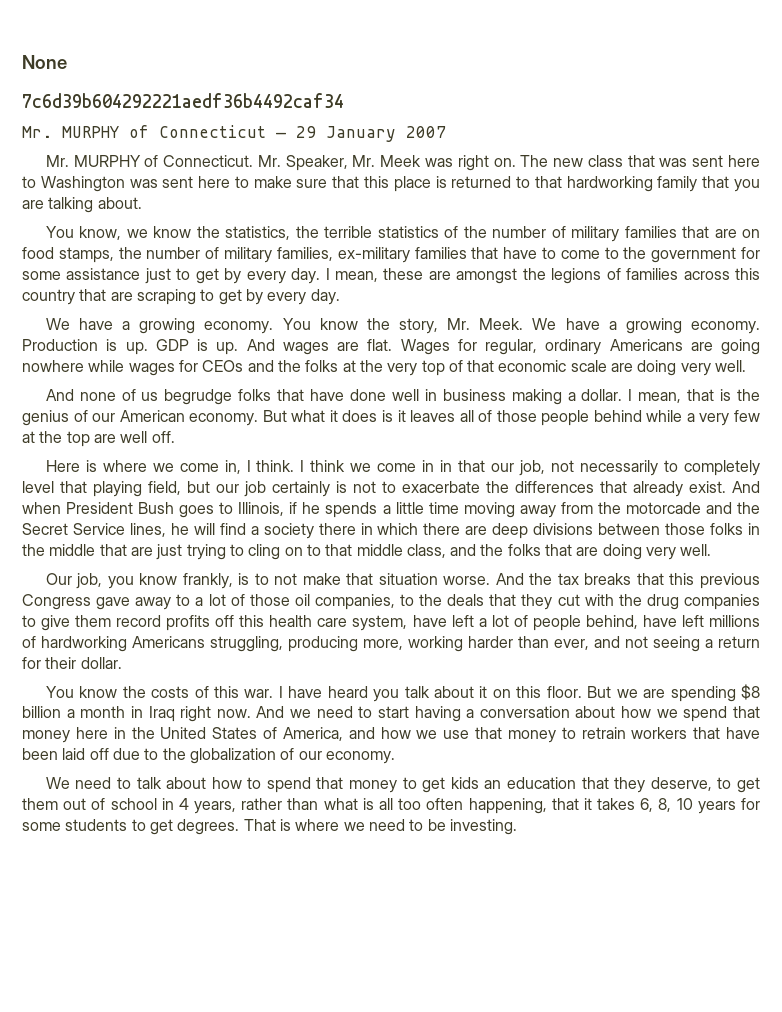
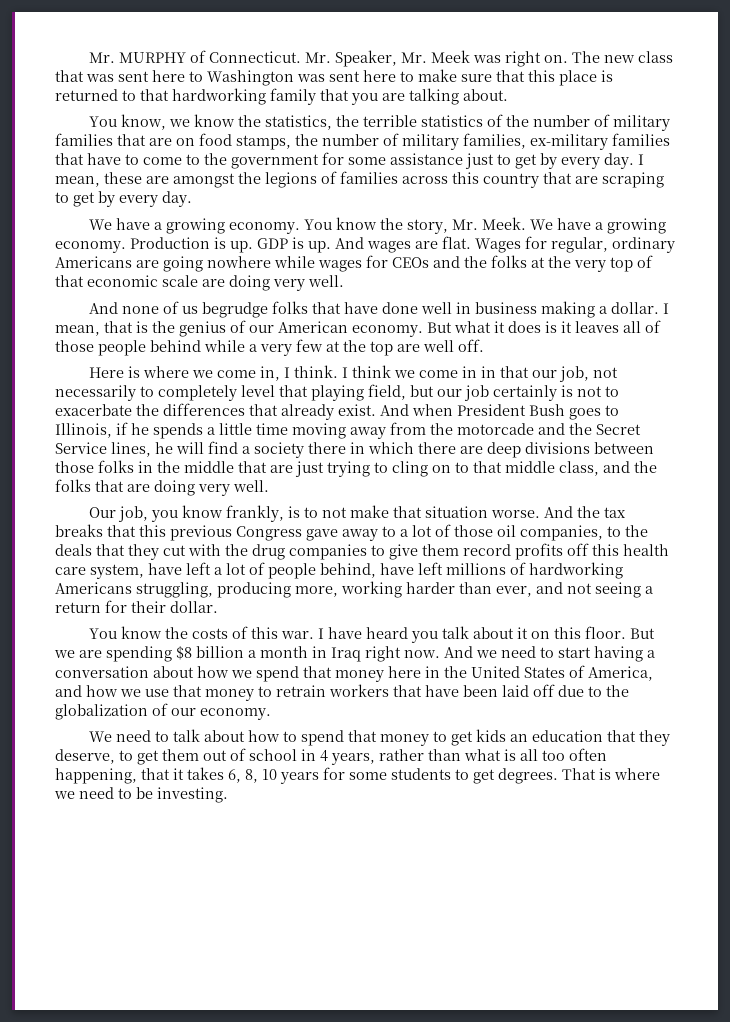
[22,55,67,69] [22,93,344,108] [22,125,446,142] None // 7c6d39b604292221aedf36b4492caf34 // Mr. MURPHY of Connecticut — 29 January 2007 // -> (89, 57) none

